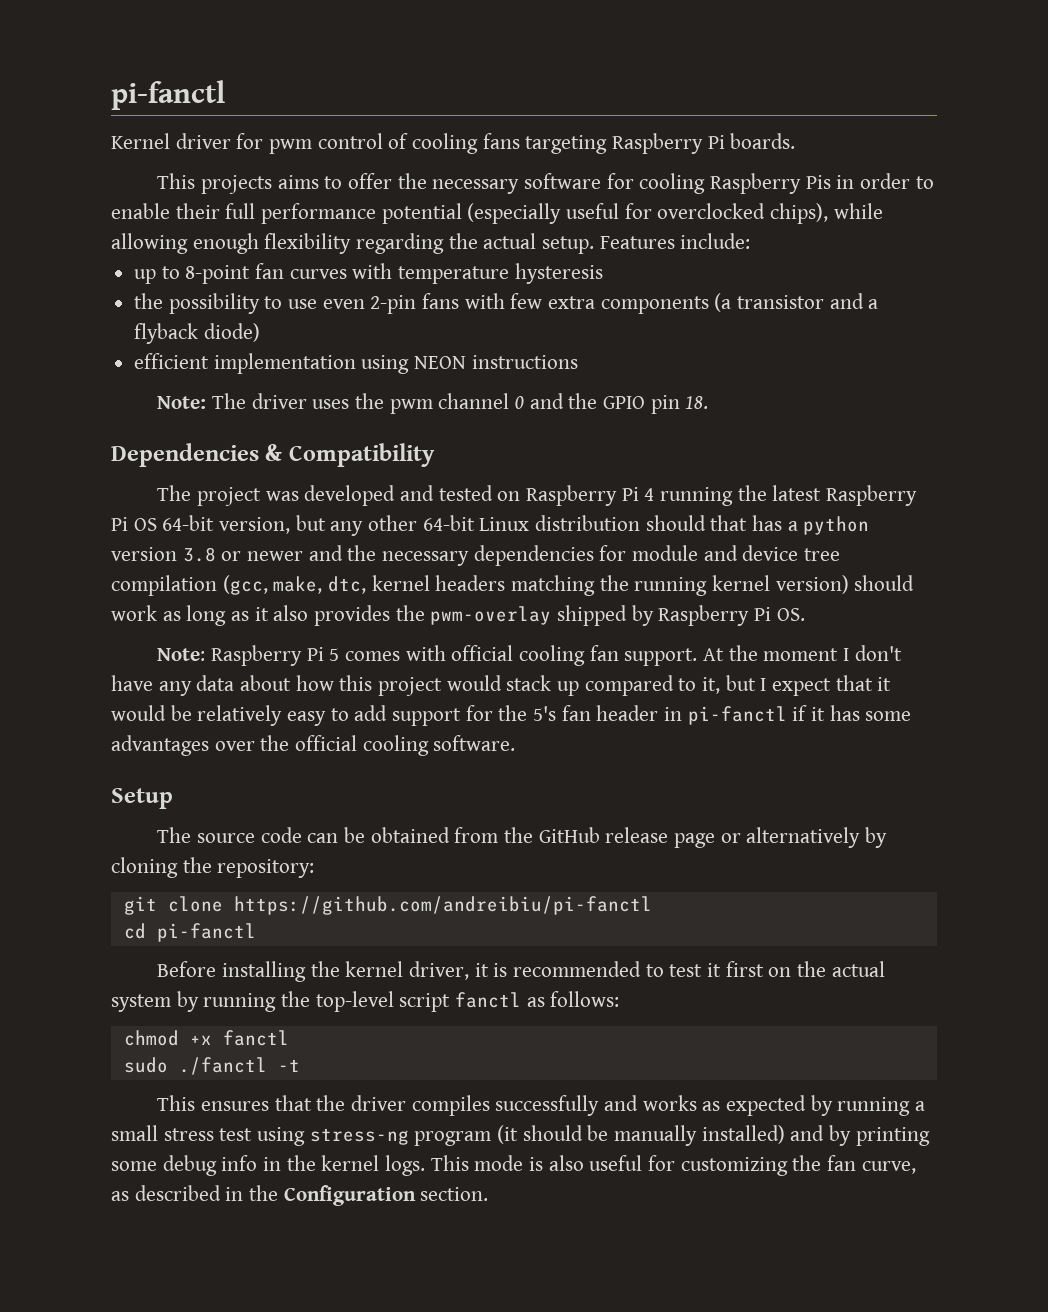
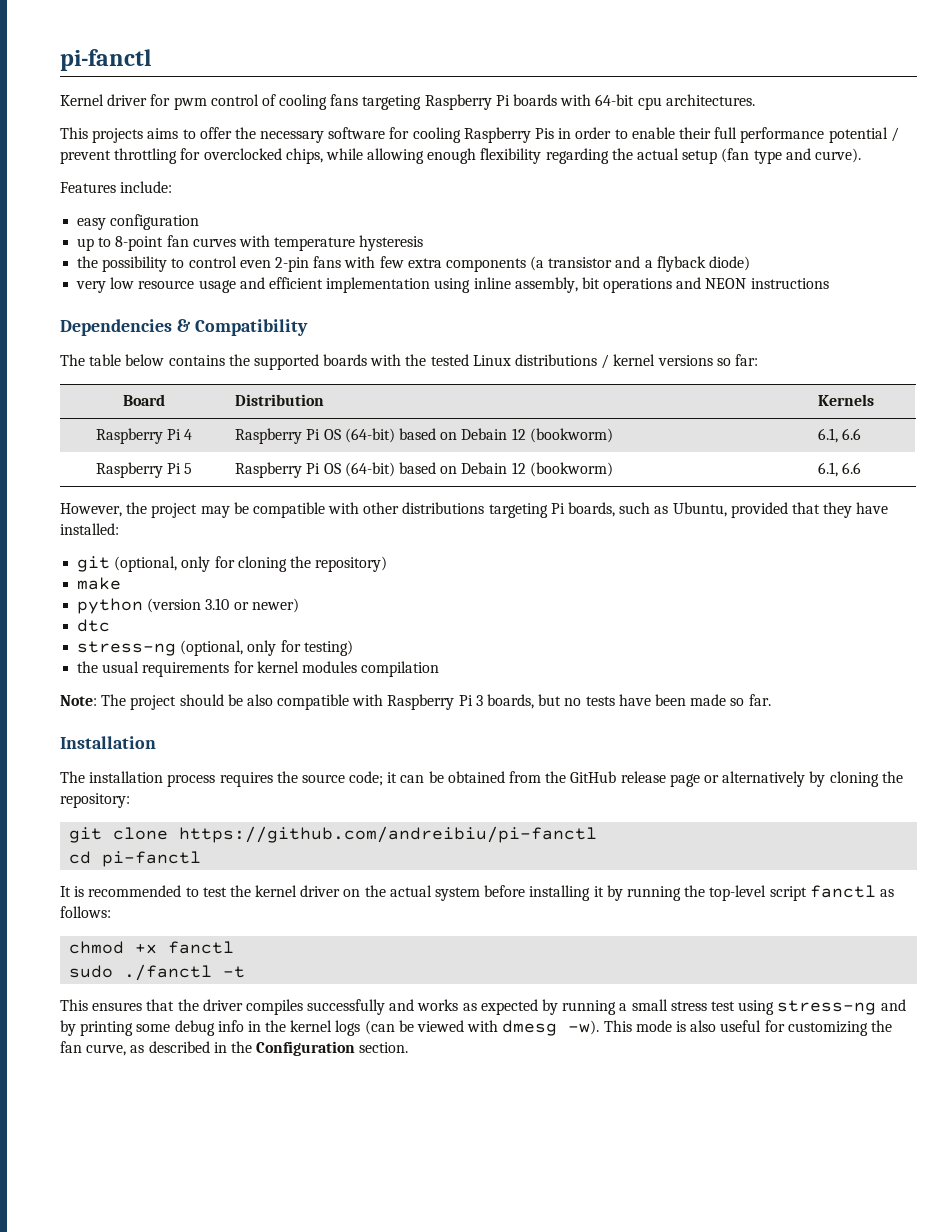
[730,133,796,149] boards. -> [513,94,755,110] boards with 64-bit cpu architectures.
[467,203,620,224] (especially useful -> [890,127,899,142] [60,148,178,164] / prevent throttling
[770,203,829,224] chips), -> [285,148,323,164] chips,
[542,236,595,254] setup. -> [682,148,861,164] setup (fan type and curve). //
(751, 241) none -> [77,214,200,230] // easy configuration
[288,299,318,309] use -> [188,256,237,268] control
[134,353,578,374] [157,393,709,414] [111,443,435,467] [157,485,917,506] [111,515,870,536] [111,545,841,566] [111,575,915,596] [111,605,805,626] [157,645,902,666] [111,675,892,696] [111,705,912,726] [111,735,516,756] [111,788,173,809] [157,827,302,843] efficient implementation using NEON instructions // Note: The driver uses the pwm channel 0 and the GPIO pin 18. // Dependencies & Compatibility // The project was developed and tested on Raspberry Pi 4 running the latest Raspberry Pi OS 64-bit version, but any other 64-bit Linux distribution should that has a python version 3.8 or newer and the necessary dependencies for module and device tree compilation (gcc, make, dtc, kernel headers matching the running kernel version) should work as long as it also provides the pwm-overlay shipped by Raspberry Pi OS. // Note: Raspberry Pi 5 comes with official cooling fan support. At the moment I don't have any data about how this project would stack up compared to it, but I expect that it would be relatively easy to add support for the 5's fan header in pi-fanctl if it has some advantages over the official cooling software. // Setup // The source code -> [76,277,829,293] [60,319,308,336] [60,354,758,370] [123,394,165,406] [235,394,325,406] [818,394,875,406] [95,428,193,444] [235,428,613,444] [818,428,862,443] [95,462,193,478] [235,462,613,478] [818,462,862,477] [60,502,889,518] [60,523,119,535] [77,556,388,572] [77,577,122,590] [77,598,299,614] [77,619,111,632] [77,640,353,656] [77,661,440,677] [60,694,771,710] [60,736,156,749] [60,771,398,787] very low resource usage and efficient implementation using inline assembly, bit operations and NEON instructions // Dependencies & Compatibility // The table below contains the supported boards with the tested Linux distributions / kernel versions so far: // Board | Distribution | Kernels // Raspberry Pi 4 | Raspberry Pi OS (64-bit) based on Debain 12 (bookworm) | 6.1, 6.6 // Raspberry Pi 5 | Raspberry Pi OS (64-bit) based on Debain 12 (bookworm) | 6.1, 6.6 // However, the project may be compatible with other distributions targeting Pi boards, such as Ubuntu, provided that they have installed: // git (optional, only for cloning the repository) // make // python (version 3.10 or newer) // dtc // stress-ng (optional, only for testing) // the usual requirements for kernel modules compilation // Note: The project should be also compatible with Raspberry Pi 3 boards, but no tests have been made so far. // Installation // The installation process requires the source code; it
[157,961,489,982] Before installing the kernel driver, it -> [60,886,71,897] It
[706,961,764,977] it first -> [229,885,341,897] the kernel driver
(171, 1003) none -> [484,885,604,901] before installing it
[414,1125,785,1146] program (it should be manually installed) -> (877, 1007) none
[385,1155,426,1176] logs. -> [335,1020,600,1036] logs (can be viewed with dmesg -w).

